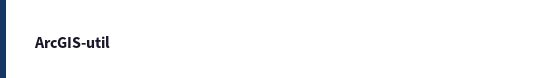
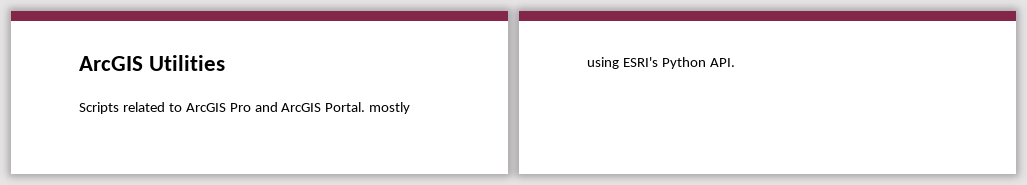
[34,36,110,48] ArcGIS-util -> [79,55,226,71] [79,102,411,114] [587,57,735,69] ArcGIS Utilities // Scripts related to ArcGIS Pro and ArcGIS Portal. mostly using ESRI's Python API.

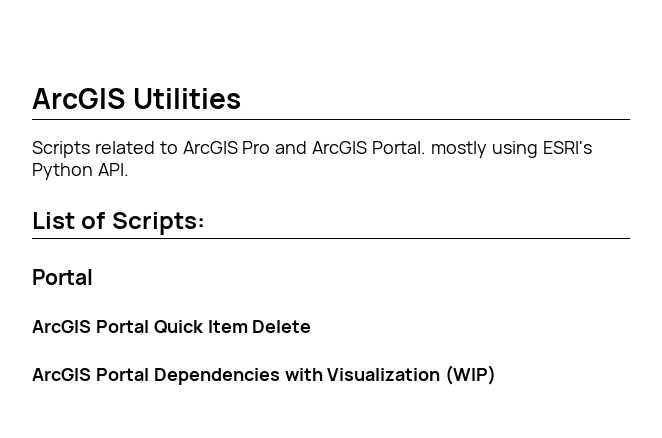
(735, 62) none -> [32,212,205,235] [32,269,93,285] [32,320,312,334] [32,365,497,385] // List of Scripts: // Portal // ArcGIS Portal Quick Item Delete // ArcGIS Portal Dependencies with Visualization (WIP)

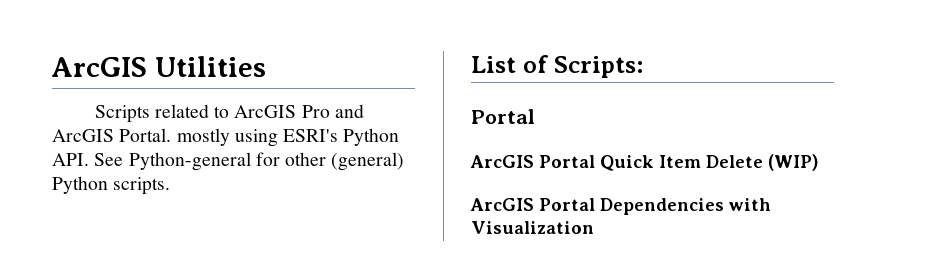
(129, 169) none -> [94,152,405,171] [52,176,171,195] See Python-general for other (general) Python scripts.
(312, 326) none -> [768,154,819,171] (WIP)
[445,365,497,385] (WIP) -> (594, 227) none

